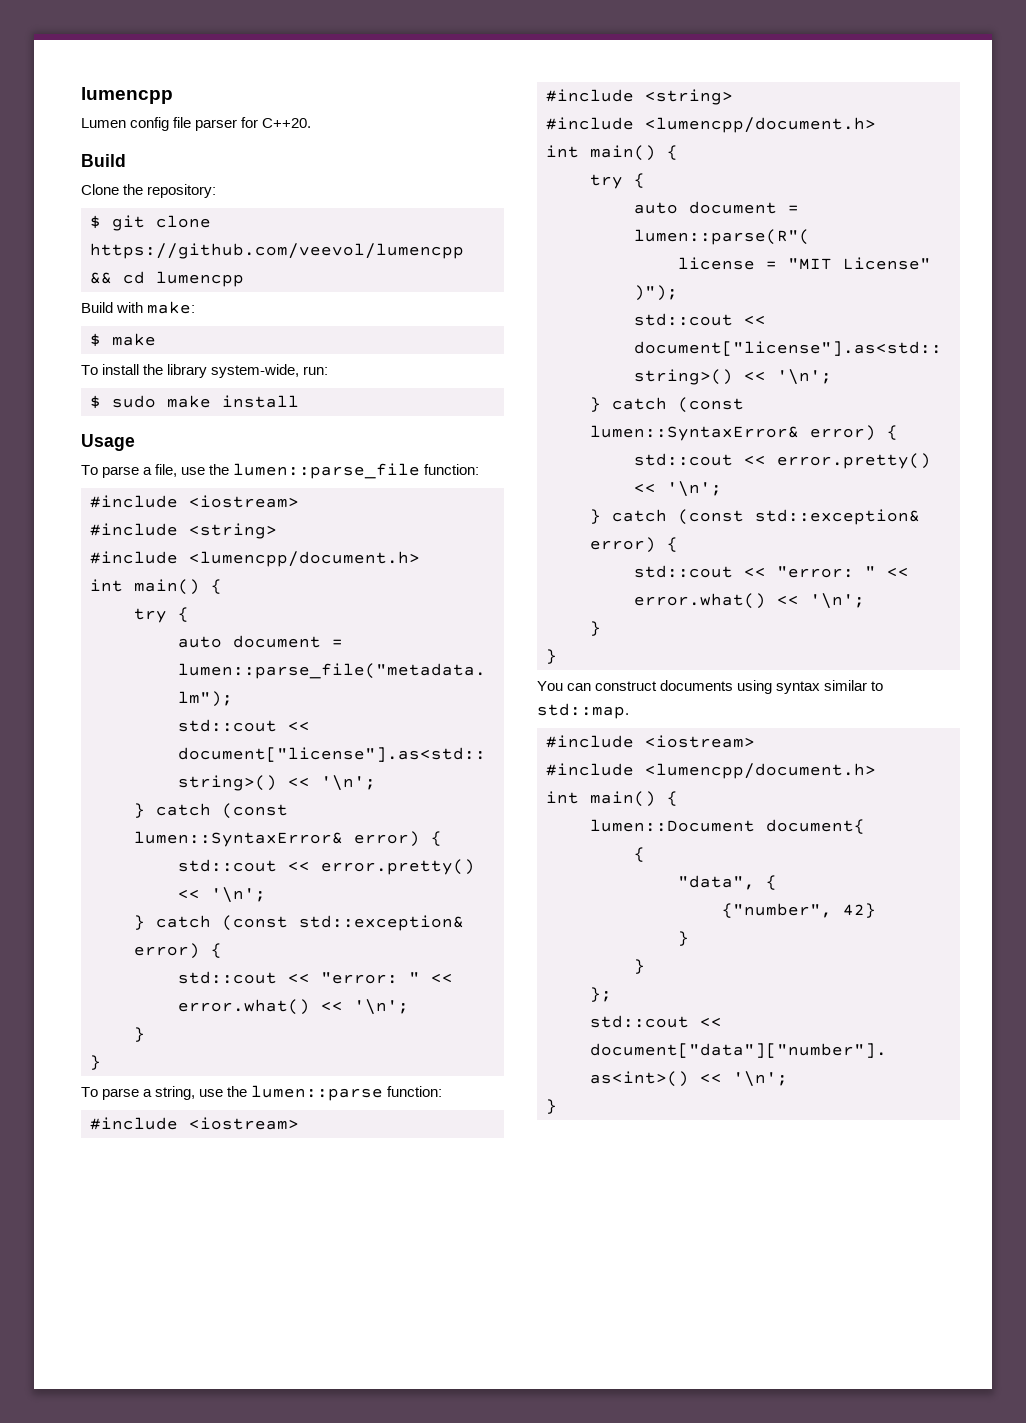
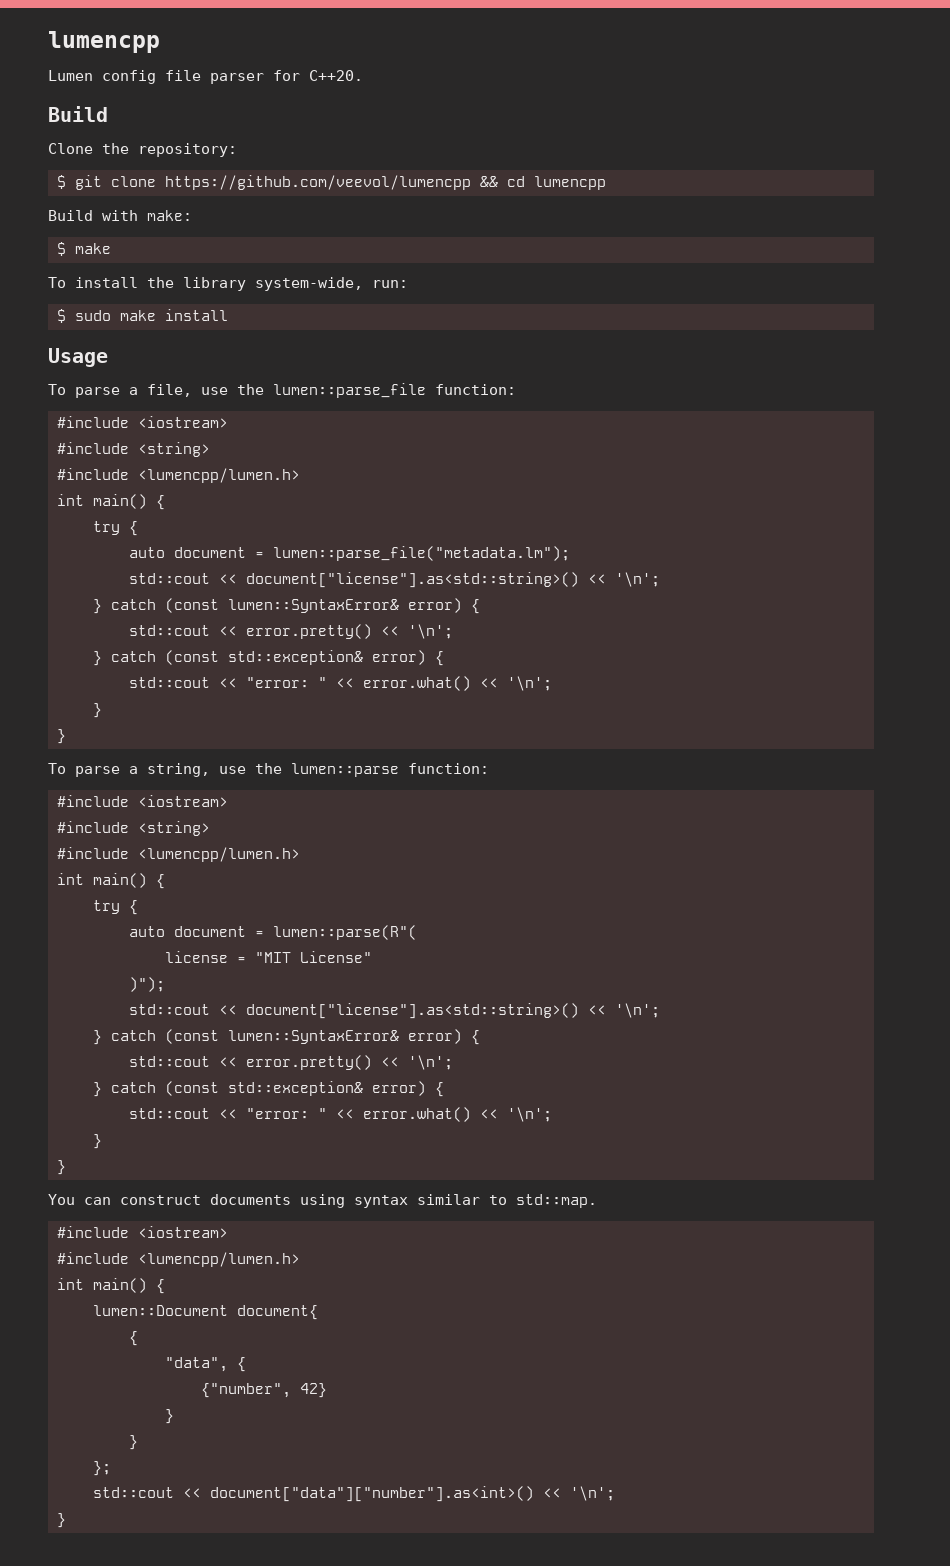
[189,551,420,567] <lumencpp/document.h> -> [137,468,300,483] <lumencpp/lumen.h>
[645,117,876,133] <lumencpp/document.h> -> [137,847,300,862] <lumencpp/lumen.h>
[645,763,876,779] <lumencpp/document.h> -> [137,1252,300,1267] <lumencpp/lumen.h>

